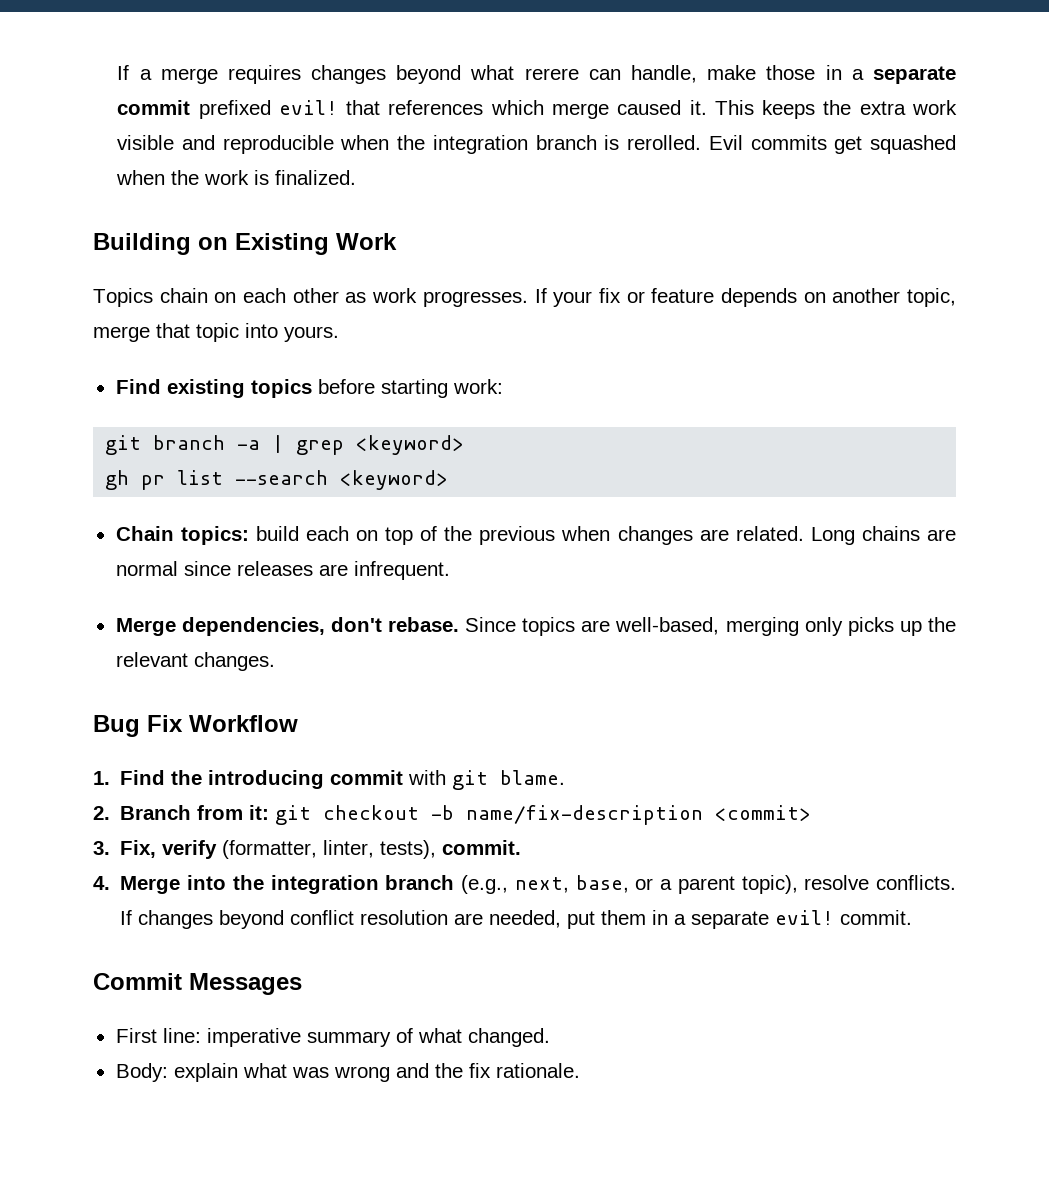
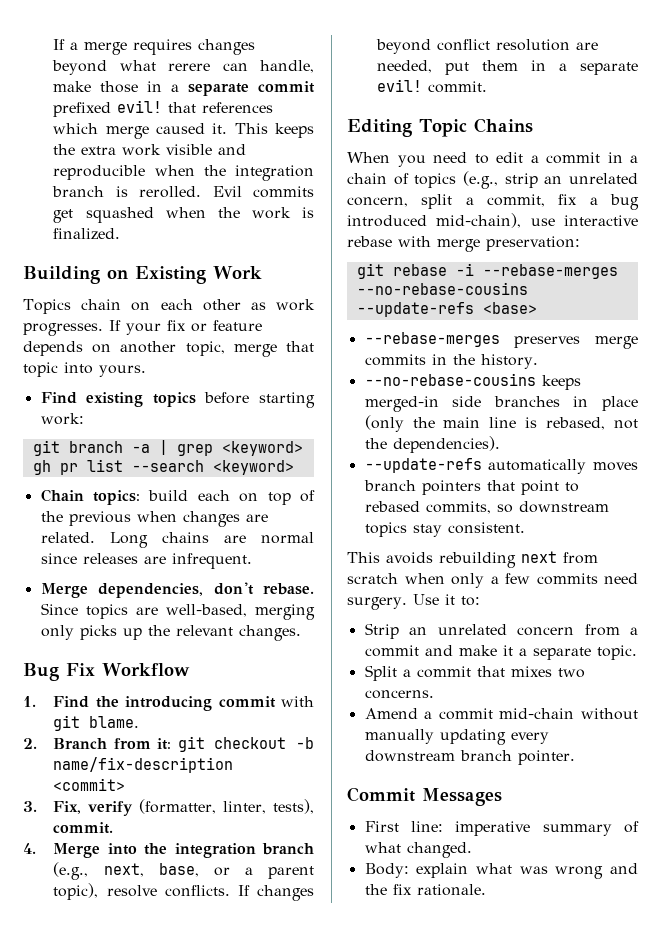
(913, 917) none -> [347,118,533,137] [347,152,638,167] [347,171,638,189] [347,194,639,210] [347,213,638,228] [347,236,580,252] [356,263,618,279] [356,282,528,295] [356,302,537,317] [364,332,638,349] [364,354,538,369] [364,373,581,390] [364,396,638,412] [364,415,638,432] [364,436,500,453] [364,458,638,474] [363,480,579,495] [364,501,609,514] [364,522,525,537] [347,551,598,568] [347,573,638,588] [347,594,480,610] [364,623,638,639] [364,645,637,660] [364,665,585,681] [364,690,434,699] [364,708,638,720] [364,729,549,745] [364,750,575,765] // Editing Topic Chains // When you need to edit a commit in a chain of topics (e.g., strip an unrelated concern, split a commit, fix a bug introduced mid-chain), use interactive rebase with merge preservation: // git rebase -i --rebase-merges --no-rebase-cousins --update-refs <base> // --rebase-merges preserves merge commits in the history. // --no-rebase-cousins keeps merged-in side branches in place (only the main line is rebased, not the dependencies). // --update-refs automatically moves branch pointers that point to rebased commits, so downstream topics stay consistent. // This avoids rebuilding next from scratch when only a few commits need surgery. Use it to: // Strip an unrelated concern from a commit and make it a separate topic. // Split a commit that mixes two concerns. // Amend a commit mid-chain without manually updating every downstream branch pointer.

